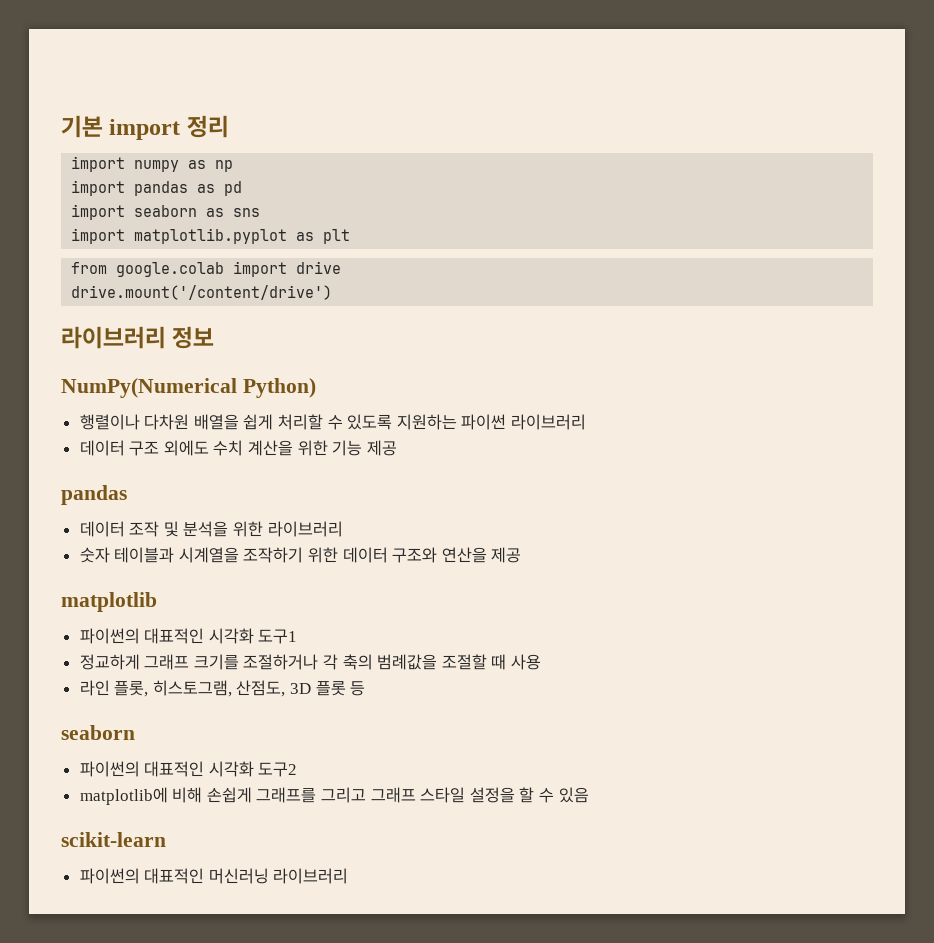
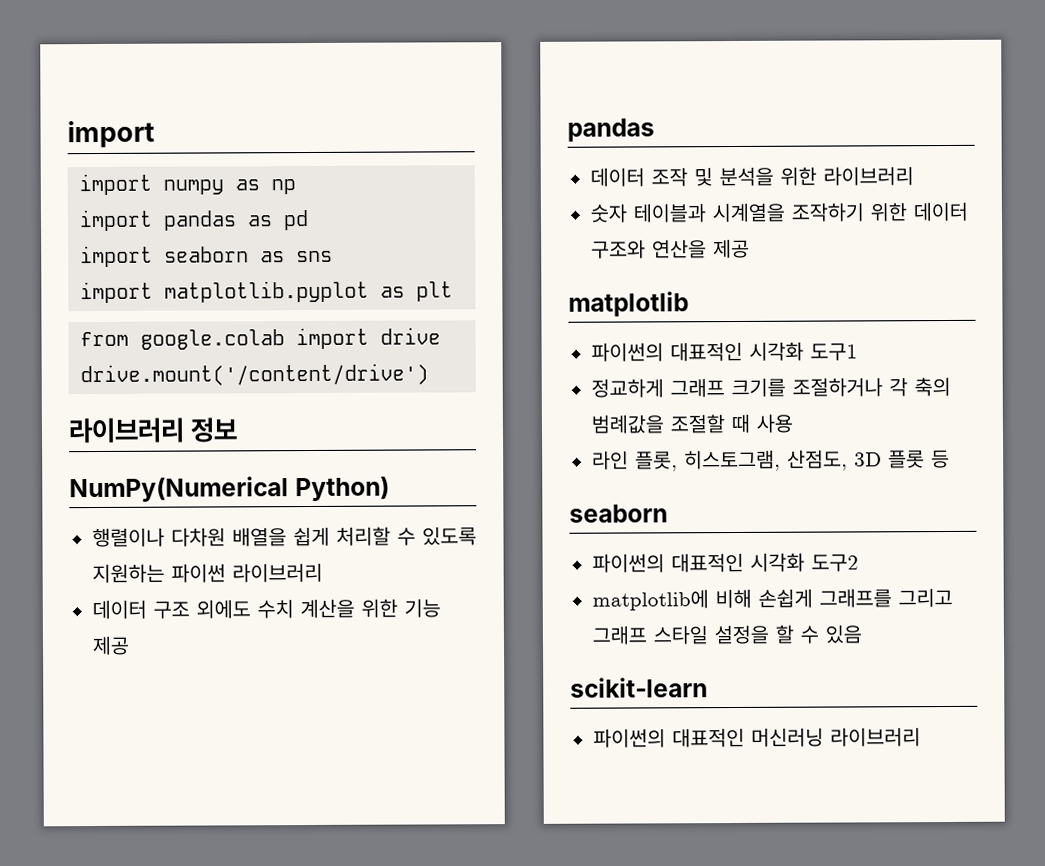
[61,115,229,140] 기본 import 정리 -> [67,120,155,149] import

